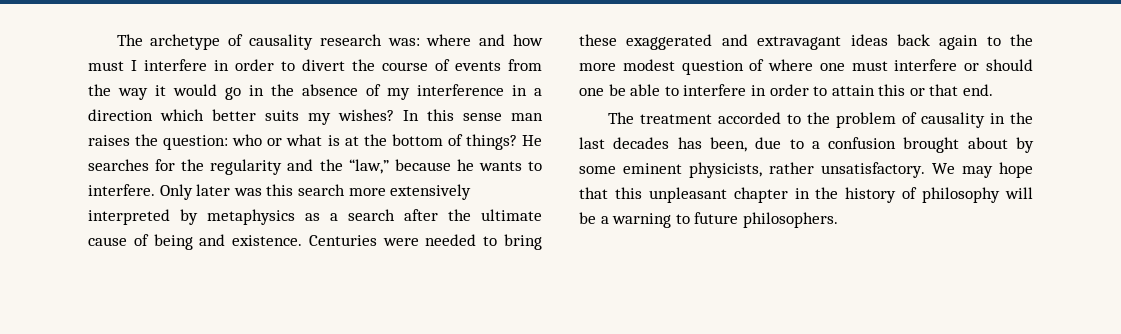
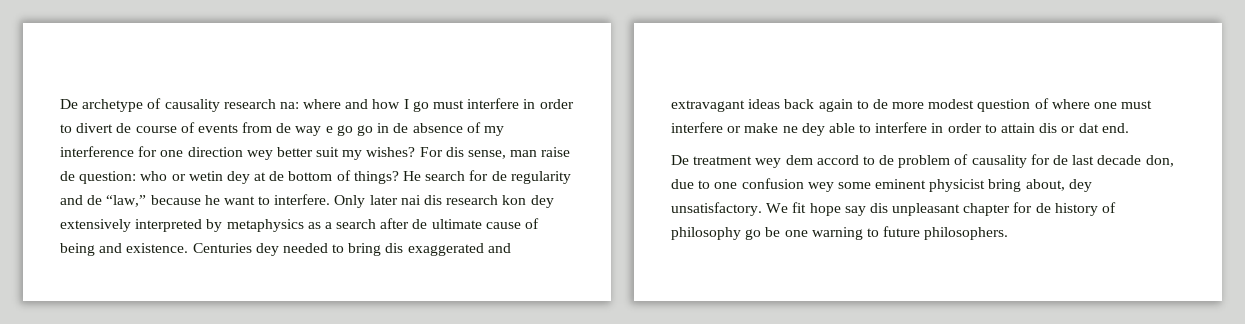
[116,34,143,46] The -> [60,99,78,109] De
[387,38,420,46] was: -> [279,102,299,109] na:
[88,60,137,71] must I -> [403,99,465,112] I go must
[352,59,375,71] the -> [116,123,132,133] de
[88,84,217,100] the way it would -> [276,123,353,136] de way e go
[271,84,294,96] the -> [393,123,409,133] de
[512,85,542,96] [88,109,543,125] [88,134,387,150] in a direction which better suits my wishes? In this sense man raises the question: who or what is at the -> [138,146,571,160] [60,171,285,184] for one direction wey better suit my wishes? For dis sense, man raise de question: who or wetin dey at de
[88,159,205,171] searches for the -> [425,170,507,181] search for de
[319,159,343,171] the -> [87,195,103,205] de
[478,161,522,171] wants -> [223,196,255,205] want
[233,184,386,196] was this search more -> [400,195,554,208] nai dis research kon dey
[448,209,471,221] the -> [412,219,428,229] de
[382,238,419,246] were -> [255,243,279,256] dey
[579,34,617,46] these -> [385,243,404,253] dis
[1010,34,1033,46] the -> [872,99,888,109] de
[986,59,1033,71] [579,84,626,96] should one be -> [744,123,825,136] make ne dey
[878,84,994,96] [607,112,1033,128] [579,137,1034,153] [579,162,1033,178] [579,187,1033,203] [579,212,609,224] this or that end. // The treatment accorded to the problem of causality in the last decades has been, due to a confusion brought about by some eminent physicists, rather unsatisfactory. We may hope that this unpleasant chapter in the history of philosophy will be a -> [1039,123,1129,133] [671,154,1174,168] [671,178,1092,192] [671,202,1117,216] [671,227,808,240] dis or dat end. // De treatment wey dem accord to de problem of causality for de last decade don, due to one confusion wey some eminent physicist bring about, dey unsatisfactory. We fit hope say dis unpleasant chapter for de history of philosophy go be one

